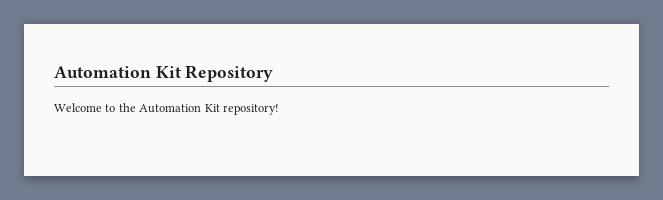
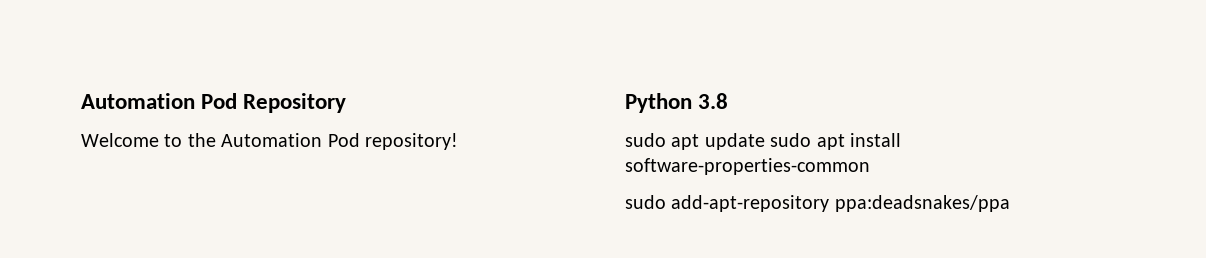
[54,66,181,78] Automation Kit -> [81,93,238,109] Automation Pod
[204,104,220,112] Kit -> [327,133,360,147] Pod
(279, 109) none -> [625,93,729,113] [625,133,901,150] [625,158,870,175] [625,195,1010,212] // Python 3.8 // sudo apt update sudo apt install software-properties-common // sudo add-apt-repository ppa:deadsnakes/ppa

